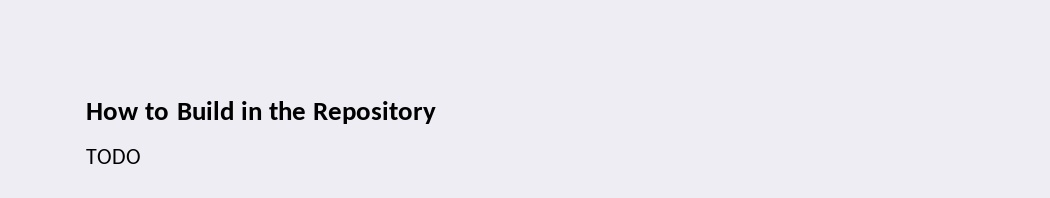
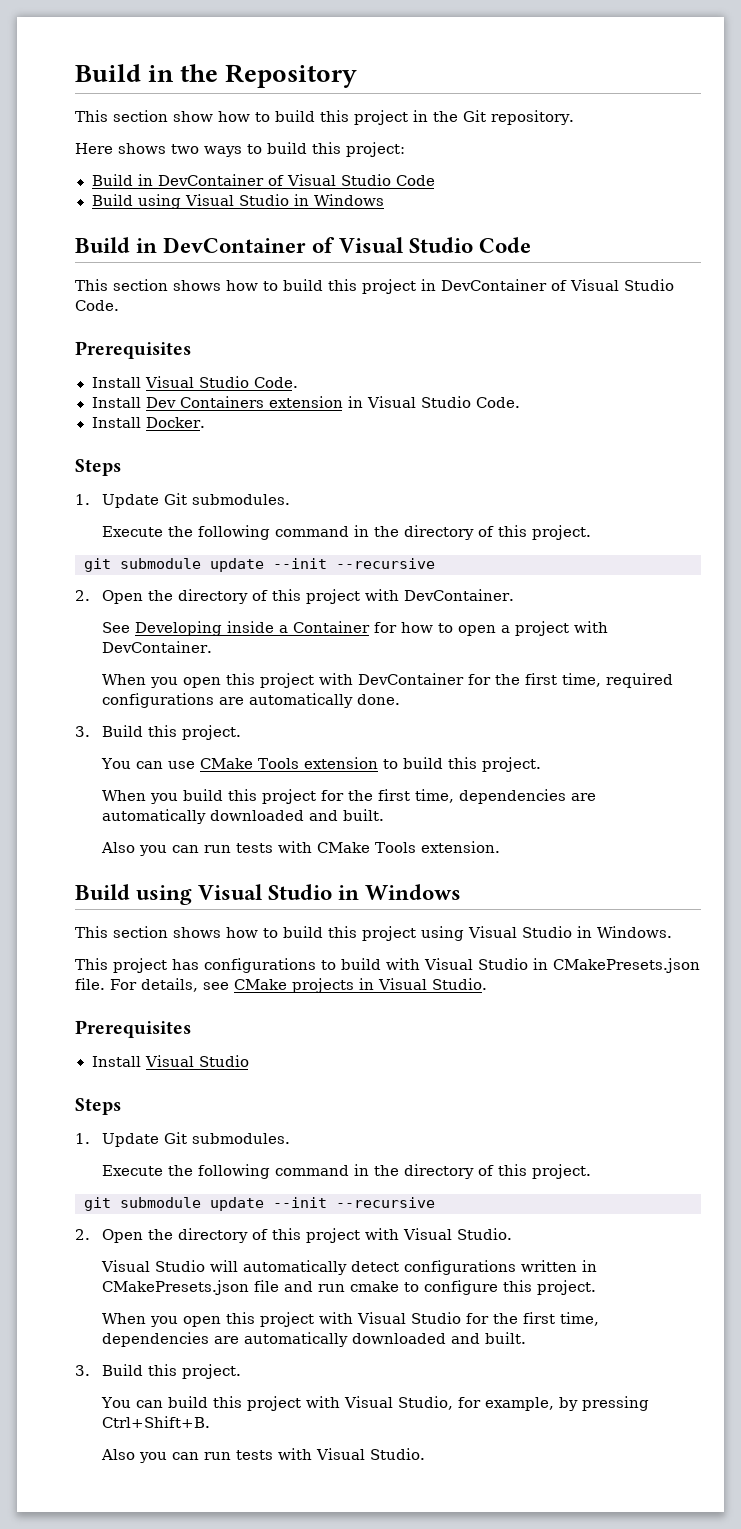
[86,103,170,120] How to -> (75, 73) none
[86,149,141,164] TODO -> [75,110,574,125] [75,142,405,157] [91,174,435,186] [91,194,384,209] [75,237,532,253] [75,279,674,294] [75,300,119,311] [75,341,191,359] [91,376,298,388] [91,396,520,408] [91,417,205,428] [75,459,121,476] [75,493,290,508] [101,525,591,540] [84,558,435,572] [75,589,514,604] [101,621,608,636] [101,641,212,653] [101,673,673,688] [101,693,400,708] [75,725,241,740] [100,757,541,772] [101,789,596,804] [101,809,384,824] [100,841,500,856] [75,884,462,905] [75,926,672,941] [75,958,700,973] [75,978,487,993] [75,1020,191,1038] [91,1055,249,1067] [75,1098,121,1115] [75,1132,290,1147] [101,1164,591,1179] [84,1197,435,1211] [75,1228,512,1243] [100,1260,597,1275] [101,1280,596,1295] [101,1312,599,1327] [101,1332,526,1347] [75,1364,241,1379] [100,1396,649,1411] [101,1416,210,1428] [100,1448,425,1463] This section show how to build this project in the Git repository. // Here shows two ways to build this project: // Build in DevContainer of Visual Studio Code // Build using Visual Studio in Windows // Build in DevContainer of Visual Studio Code // This section shows how to build this project in DevContainer of Visual Studio Code. // Prerequisites // Install Visual Studio Code. // Install Dev Containers extension in Visual Studio Code. // Install Docker. // Steps // 1. Update Git submodules. // Execute the following command in the directory of this project. // git submodule update --init --recursive // 2. Open the directory of this project with DevContainer. // See Developing inside a Container for how to open a project with DevContainer. // When you open this project with DevContainer for the first time, required configurations are automatically done. // 3. Build this project. // You can use CMake Tools extension to build this project. // When you build this project for the first time, dependencies are automatically downloaded and built. // Also you can run tests with CMake Tools extension. // Build using Visual Studio in Windows // This section shows how to build this project using Visual Studio in Windows. // This project has configurations to build with Visual Studio in CMakePresets.json file. For details, see CMake projects in Visual Studio. // Prerequisites // Install Visual Studio // Steps // 1. Update Git submodules. // Execute the following command in the directory of this project. // git submodule update --init --recursive // 2. Open the directory of this project with Visual Studio. // Visual Studio will automatically detect configurations written in CMakePresets.json file and run cmake to configure this project. // When you open this project with Visual Studio for the first time, dependencies are automatically downloaded and built. // 3. Build this project. // You can build this project with Visual Studio, for example, by pressing Ctrl+Shift+B. // Also you can run tests with Visual Studio.

